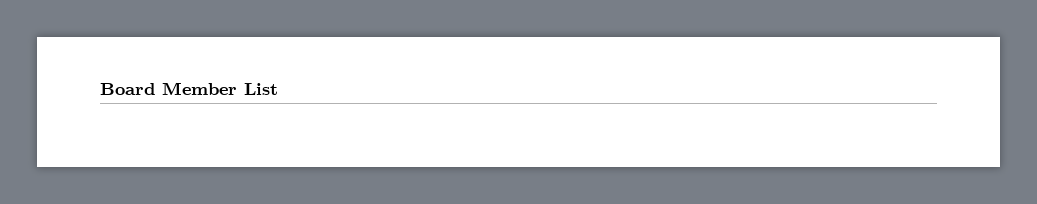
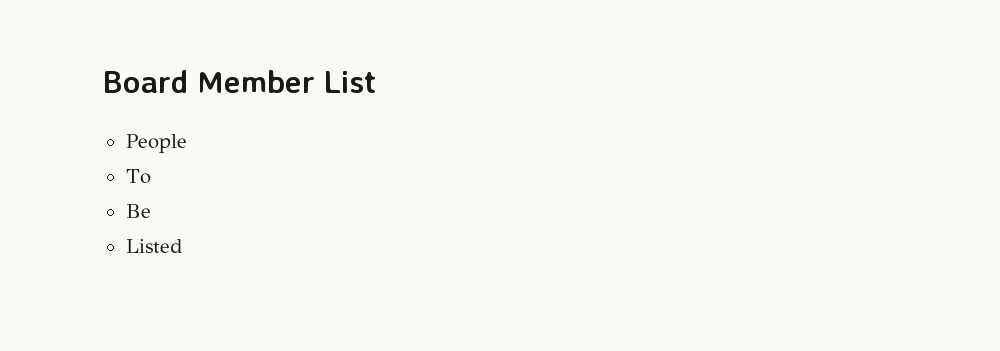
(278, 89) none -> [125,134,187,153] [125,169,151,184] [125,204,151,218] [125,239,183,253] // People // To // Be // Listed

